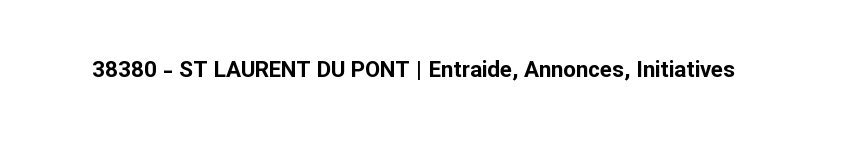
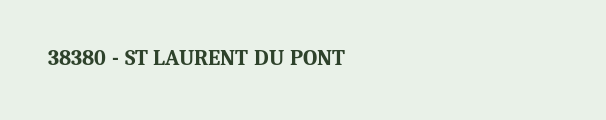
[416,60,735,81] | Entraide, Annonces, Initiatives -> (346, 57) none

